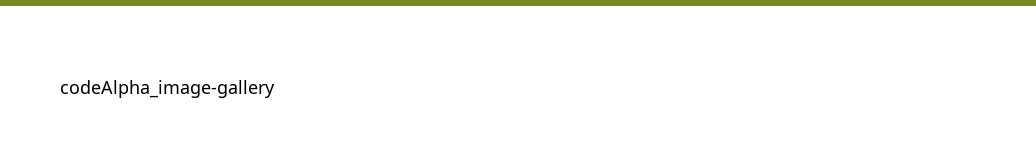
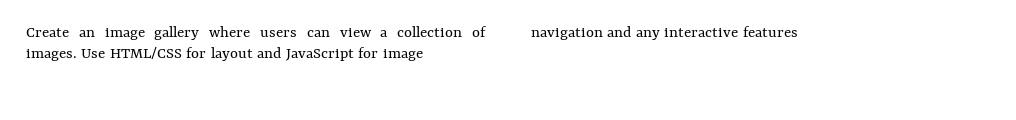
[60,80,275,98] codeAlpha_image-gallery -> [26,26,488,40] [26,47,423,61] [531,26,798,40] Create an image gallery where users can view a collection of images. Use HTML/CSS for layout and JavaScript for image navigation and any interactive features

